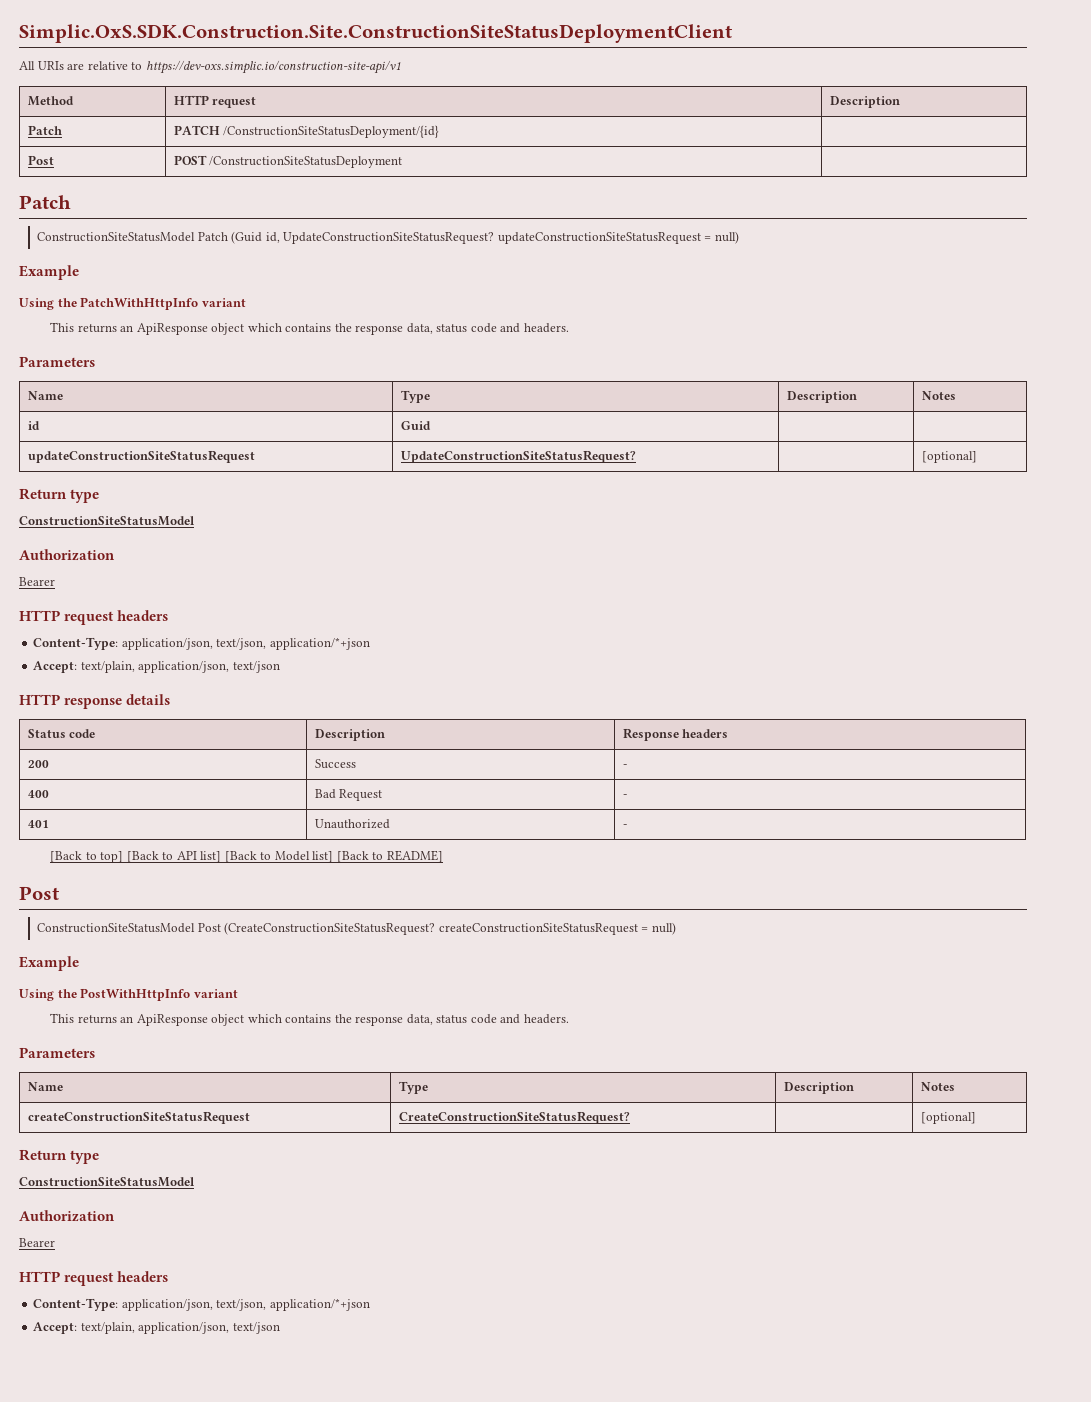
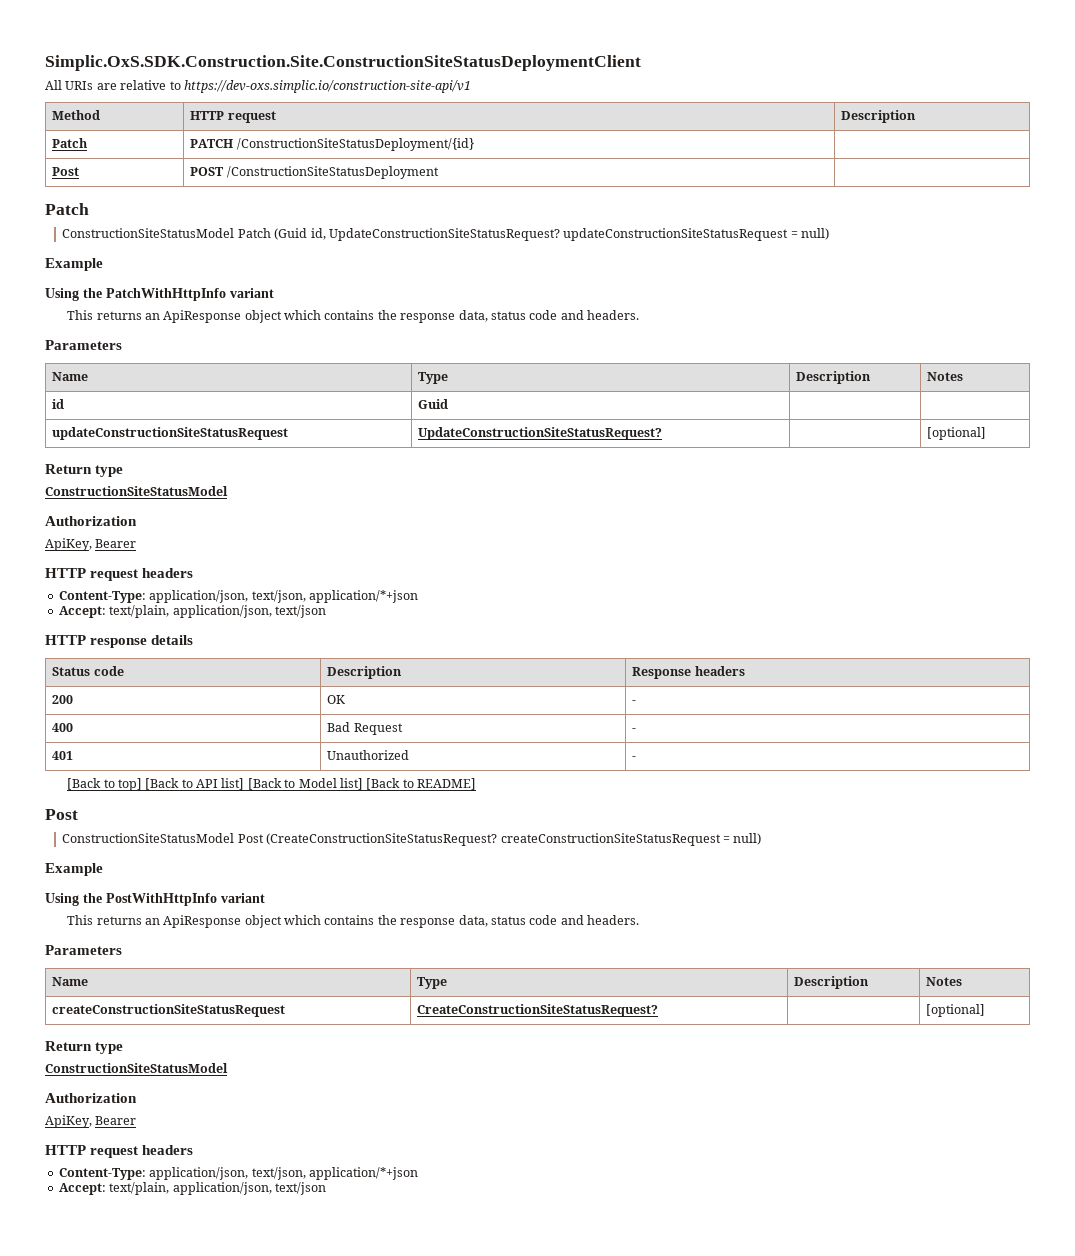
(115, 555) none -> [45,538,92,551] ApiKey,
[314,759,356,769] Success -> [327,695,346,704] OK
(115, 1216) none -> [45,1115,92,1128] ApiKey,

